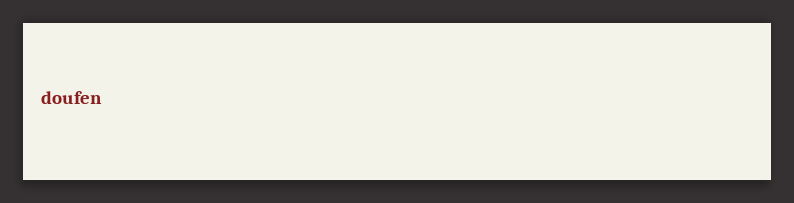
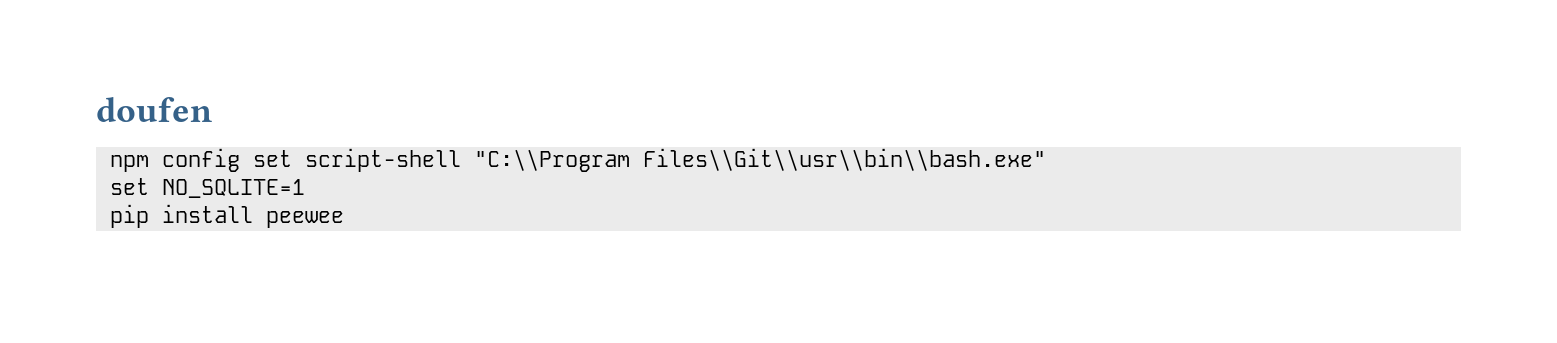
(102, 97) none -> [109,148,1046,172] [109,178,305,198] [109,204,344,228] // npm config set script-shell "C:\\Program Files\\Git\\usr\\bin\\bash.exe" // set NO_SQLITE=1 // pip install peewee

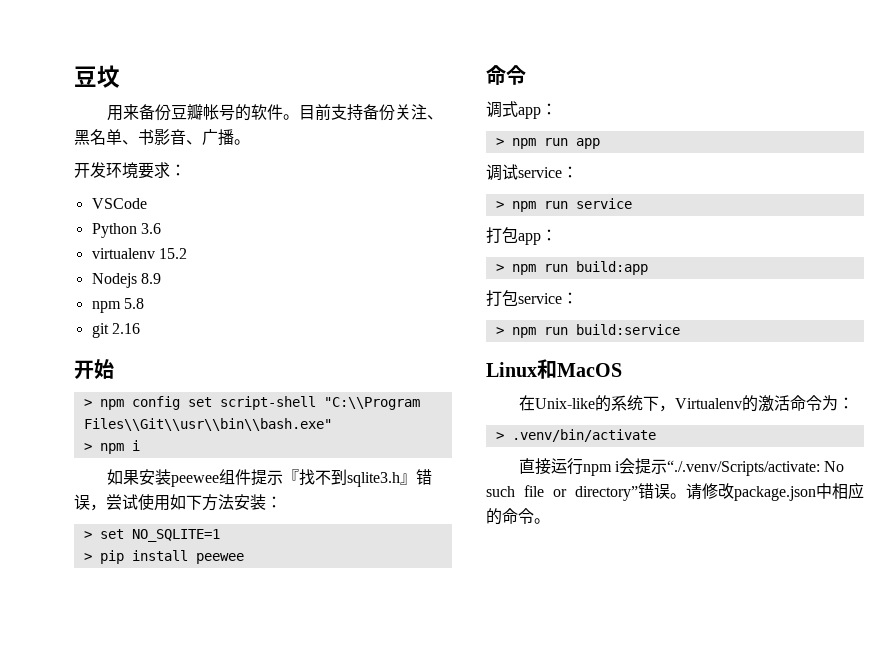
[96,97,212,122] doufen // -> [74,65,120,88] [106,104,443,121] [74,129,250,146] [74,162,186,179] [91,198,147,209] [91,223,161,238] [91,248,187,259] [91,273,161,288] [91,298,144,313] [91,323,140,338] [74,359,114,379] [83,399,92,407] 豆坟 // 用来备份豆瓣帐号的软件。目前支持备份关注、黑名单、书影音、广播。 // 开发环境要求： // VSCode // Python 3.6 // virtualenv 15.2 // Nodejs 8.9 // npm 5.8 // git 2.16 // 开始 // >
(1046, 159) none -> [83,440,140,454] [106,469,432,487] [74,494,282,511] [83,531,92,539] > npm i // 如果安装peewee组件提示『找不到sqlite3.h』错误，尝试使用如下方法安装： // >
(305, 188) none -> [83,553,92,561] >
(344, 219) none -> [486,65,526,85] [486,101,557,119] [495,138,600,149] [486,164,578,181] [495,198,632,212] [486,227,557,245] [495,261,648,275] [486,290,578,306] [495,324,680,338] [486,359,622,379] [518,395,854,412] [495,429,656,442] [518,458,845,476] [486,482,864,501] [486,508,550,525] // 命令 // 调式app： // > npm run app // 调试service： // > npm run service // 打包app： // > npm run build:app // 打包service： // > npm run build:service // Linux和MacOS // 在Unix-like的系统下，Virtualenv的激活命令为： // > .venv/bin/activate // 直接运行npm i会提示“./.venv/Scripts/activate: No such file or directory”错误。请修改package.json中相应的命令。

